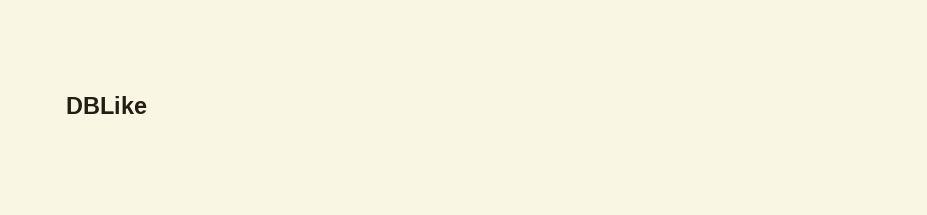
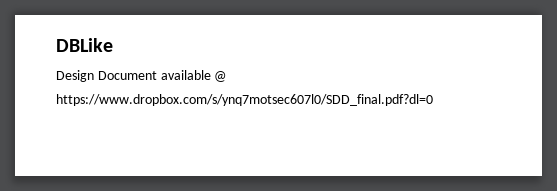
(147, 105) none -> [56,70,228,82] [56,94,433,106] // Design Document available @ https://www.dropbox.com/s/ynq7motsec607l0/SDD_final.pdf?dl=0

